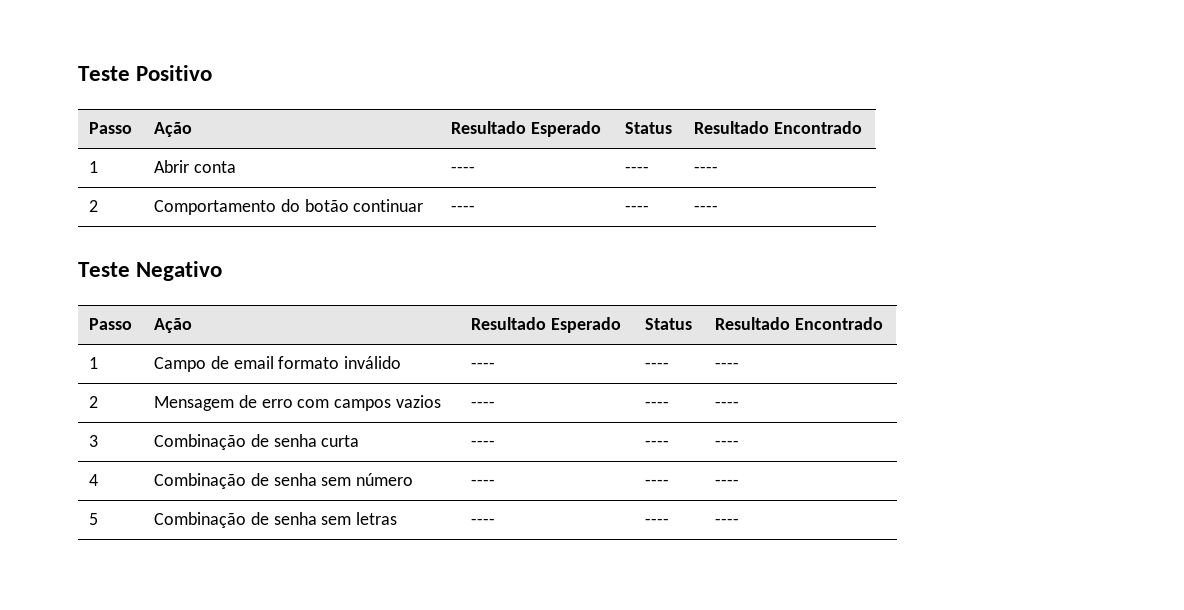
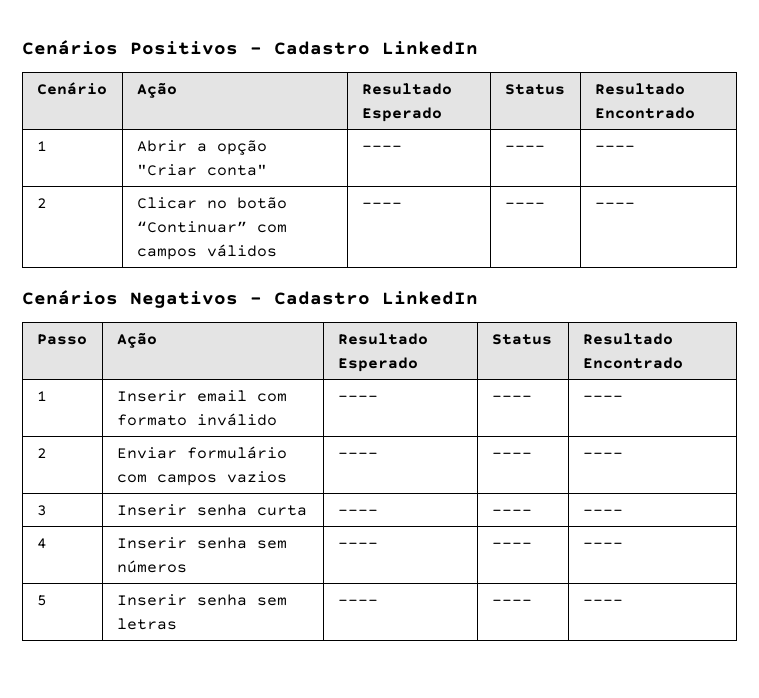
[78,65,213,81] [88,122,132,134] [153,122,192,137] [450,121,601,137] [624,122,672,134] [693,121,862,134] [88,161,98,173] [153,160,236,173] [450,166,475,173] [624,166,649,173] [693,166,718,173] [88,200,98,212] [153,199,424,215] [450,205,475,212] [624,205,649,212] [693,205,718,212] [78,261,223,281] [88,318,132,330] [153,318,192,333] [470,317,621,333] [644,318,692,330] [714,317,883,330] [88,357,98,369] [153,356,274,372] Teste Positivo // Passo | Ação | Resultado Esperado | Status | Resultado Encontrado // 1 | Abrir conta | ---- | ---- | ---- // 2 | Comportamento do botão continuar | ---- | ---- | ---- // Teste Negativo // Passo | Ação | Resultado Esperado | Status | Resultado Encontrado // 1 | Campo de email -> [22,40,478,55] [36,82,107,95] [136,82,177,98] [361,83,452,95] [361,107,442,122] [504,84,565,95] [594,83,685,95] [594,107,695,119] [36,141,47,151] [136,140,267,155] [136,164,267,176] [361,145,402,151] [504,145,545,151] [594,145,635,151] [36,198,47,208] [136,197,287,209] [136,221,287,233] [136,244,277,260] [361,202,402,208] [504,202,545,208] [594,202,635,208] [22,290,478,308] [36,334,87,345] [116,332,157,348] [337,333,428,345] [337,357,418,372] [491,334,552,345] [582,333,673,345] [582,357,683,369] [36,391,47,401] [116,390,287,402] Cenários Positivos – Cadastro LinkedIn // Cenário | Ação | Resultado Esperado | Status | Resultado Encontrado // 1 | Abrir a opção "Criar conta" | ---- | ---- | ---- // 2 | Clicar no botão “Continuar” com campos válidos | ---- | ---- | ---- // Cenários Negativos – Cadastro LinkedIn // Passo | Ação | Resultado Esperado | Status | Resultado Encontrado // 1 | Inserir email com
[153,395,293,411] Mensagem de erro -> [116,446,287,459] Enviar formulário
[153,434,269,450] Combinação de -> [116,504,187,516] Inserir
[153,473,414,489] Combinação de senha sem número -> [116,537,287,549] [116,560,187,573] Inserir senha sem números
[153,512,269,528] Combinação de -> [116,594,187,606] Inserir

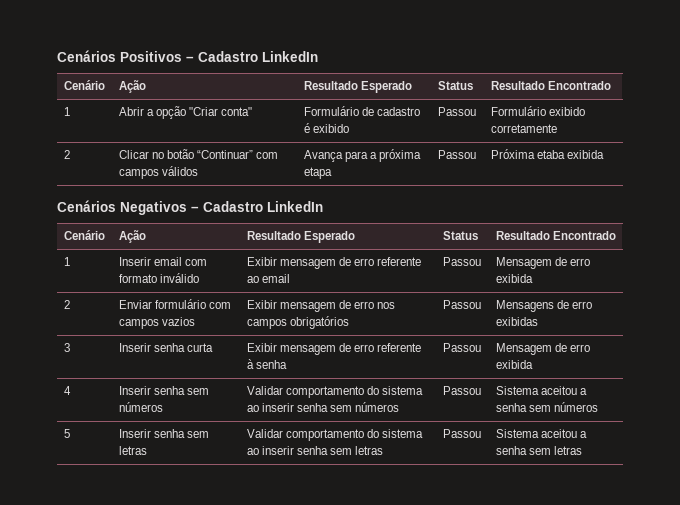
[361,145,402,151] [504,145,545,151] [594,145,635,151] ---- | ---- | ---- -> [303,106,421,116] [303,123,349,133] [437,107,476,116] [490,106,585,116] [490,124,557,133] Formulário de cadastro é exibido | Passou | Formulário exibido corretamente
[361,202,402,208] [504,202,545,208] [594,202,635,208] ---- | ---- | ---- -> [303,149,422,162] [303,167,332,179] [437,150,476,159] [490,149,605,159] Avança para a próxima etapa | Passou | Próxima etaba exibida
[36,334,87,345] Passo -> [63,230,105,240] Cenário
[337,395,378,401] [491,395,532,401] [582,395,623,401] ---- | ---- | ---- -> [246,257,422,269] [246,274,290,283] [442,257,481,266] [495,257,591,269] [495,274,533,283] Exibir mensagem de erro referente ao email | Passou | Mensagem de erro exibida
[337,452,378,458] [491,452,532,458] [582,452,623,458] [36,505,47,516] [116,504,307,516] [337,509,378,515] [491,509,532,515] [582,509,623,515] ---- | ---- | ---- // 3 | Inserir senha curta | ---- | ---- | ---- -> [246,300,396,312] [246,316,349,329] [442,300,481,309] [495,300,593,312] [495,317,538,326] [63,343,70,352] [118,343,214,352] [246,343,422,355] [246,359,287,369] [442,343,481,352] [495,343,591,355] [495,360,533,369] Exibir mensagem de erro nos campos obrigatórios | Passou | Mensagens de erro exibidas // 3 | Inserir senha curta | Exibir mensagem de erro referente à senha | Passou | Mensagem de erro exibida
[337,542,378,548] [491,542,532,548] [582,542,623,548] ---- | ---- | ---- -> [246,386,424,398] [246,402,400,412] [442,386,481,395] [495,386,588,395] [495,402,599,412] Validar comportamento do sistema ao inserir senha sem números | Passou | Sistema aceitou a senha sem números
[337,599,378,605] [491,599,532,605] [582,599,623,605] ---- | ---- | ---- -> [246,429,424,441] [246,446,384,455] [442,429,481,438] [495,429,588,438] [495,446,583,455] Validar comportamento do sistema ao inserir senha sem letras | Passou | Sistema aceitou a senha sem letras

